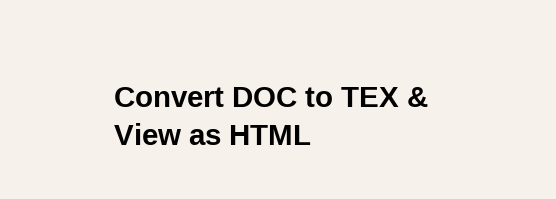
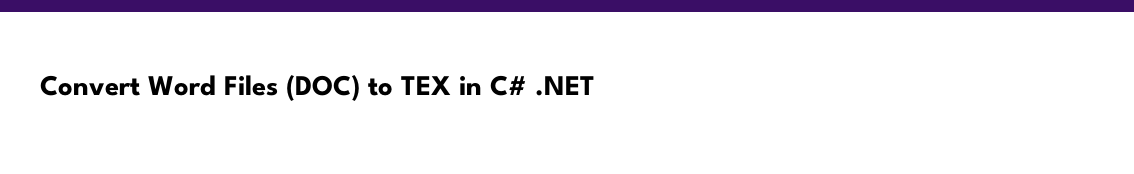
[232,87,428,107] [114,123,311,145] DOC to TEX & View as HTML -> [148,75,595,101] Word Files (DOC) to TEX in C# .NET

